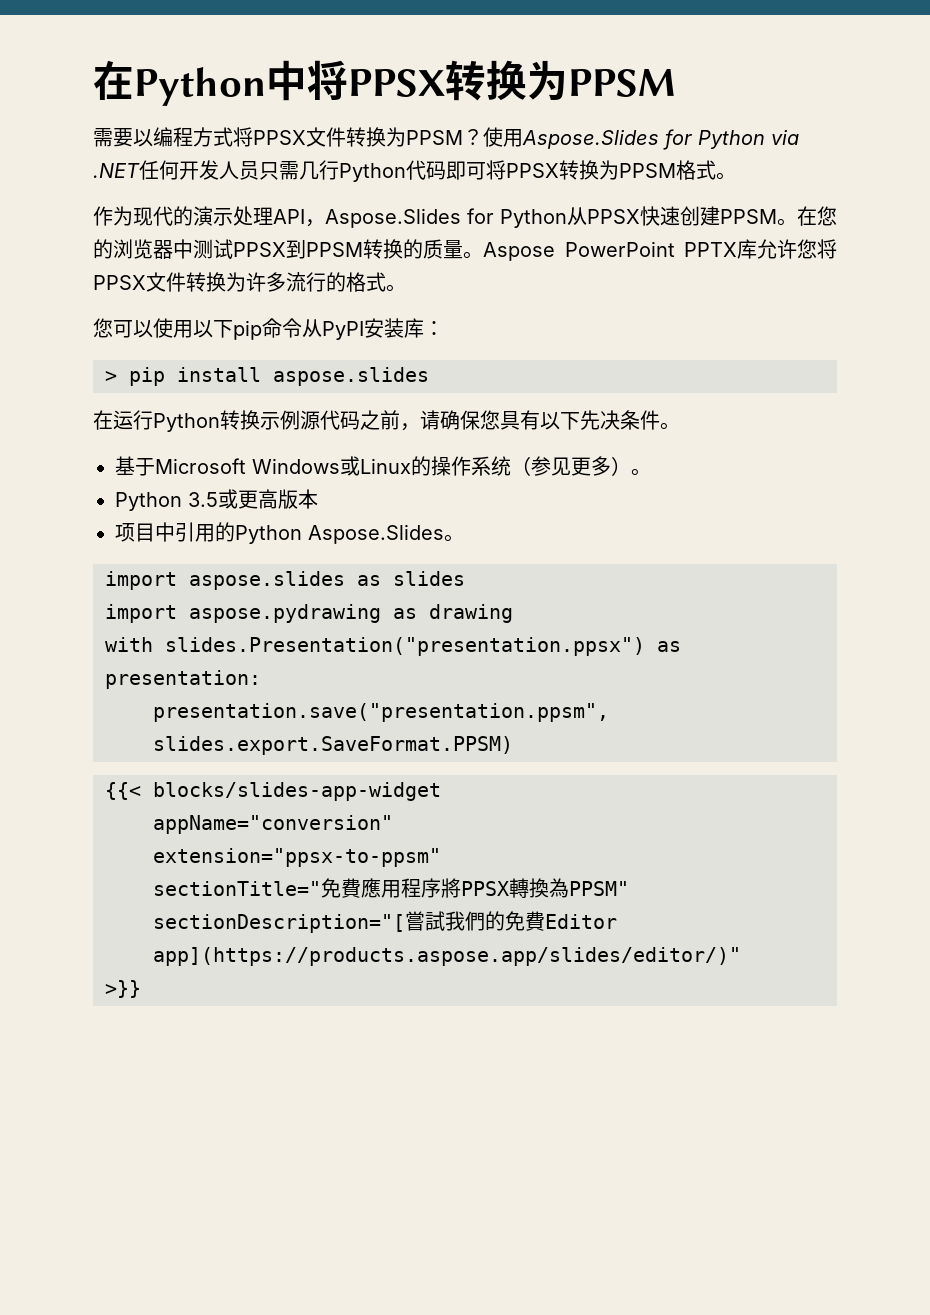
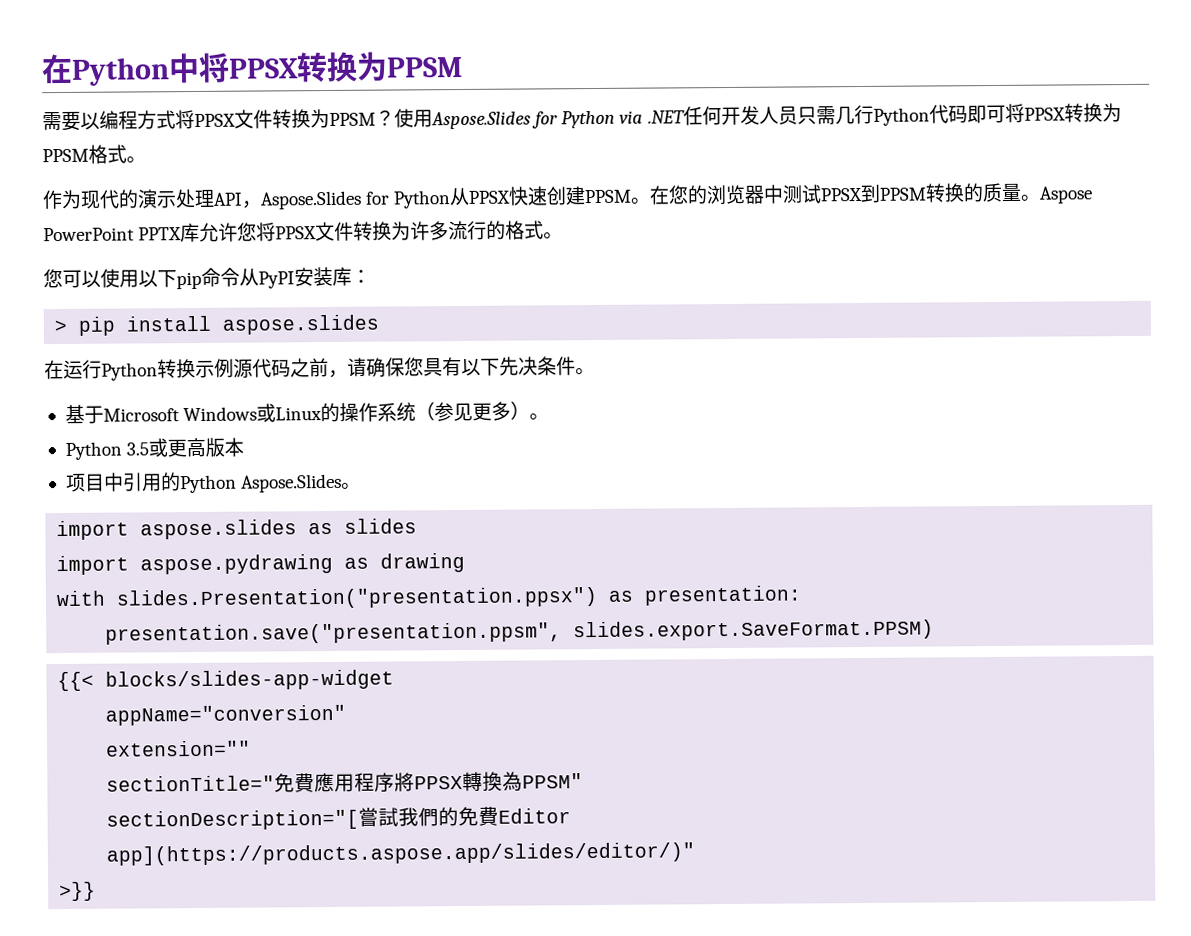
[153,848,441,867] extension="ppsx-to-ppsm" -> [106,740,252,757] extension=""

